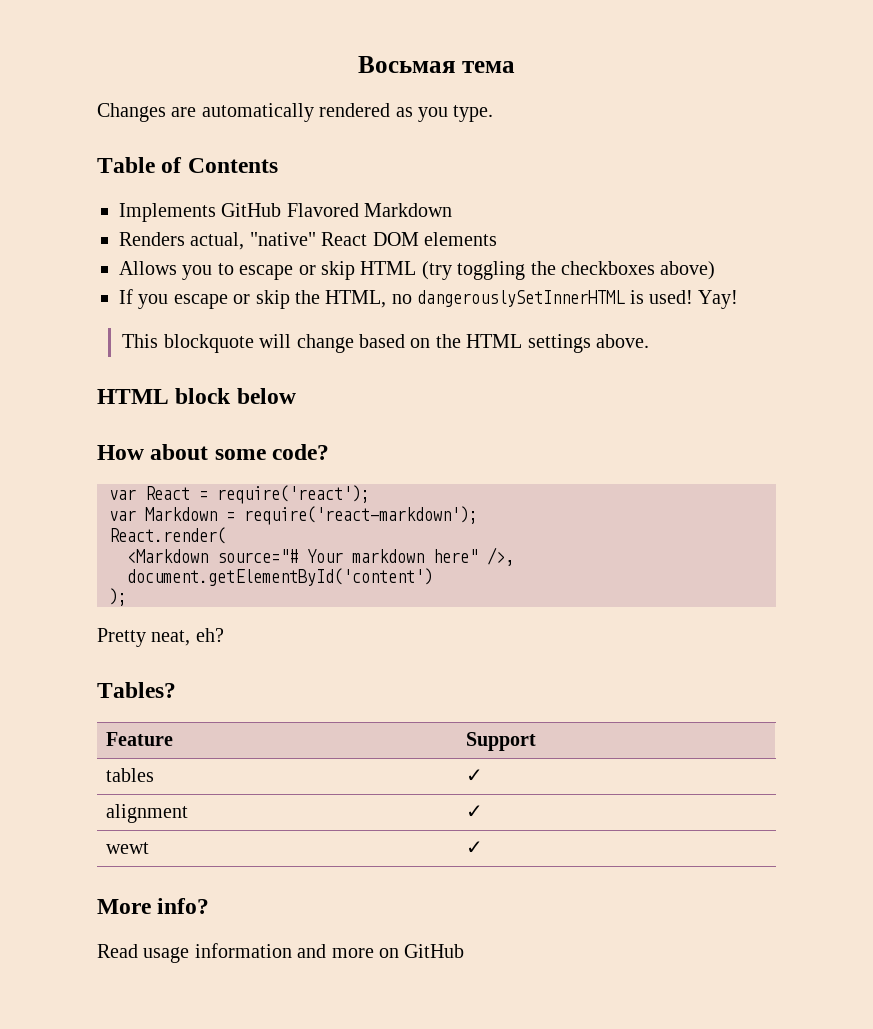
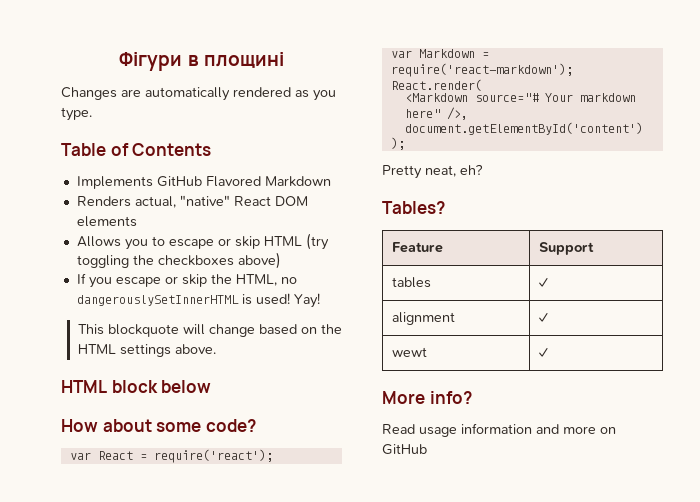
[357,56,516,73] Восьмая тема -> [119,52,284,71] Фігури в площині

